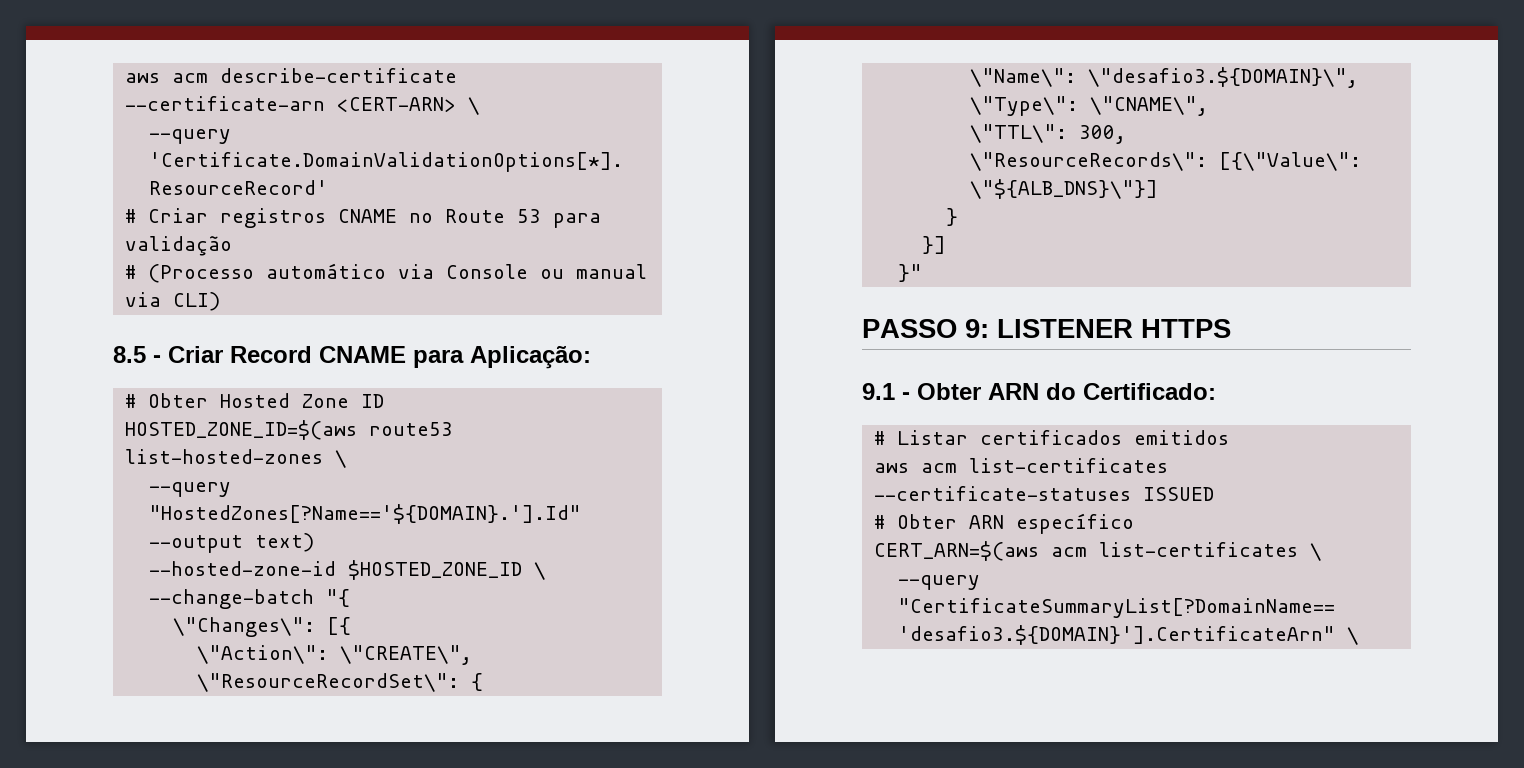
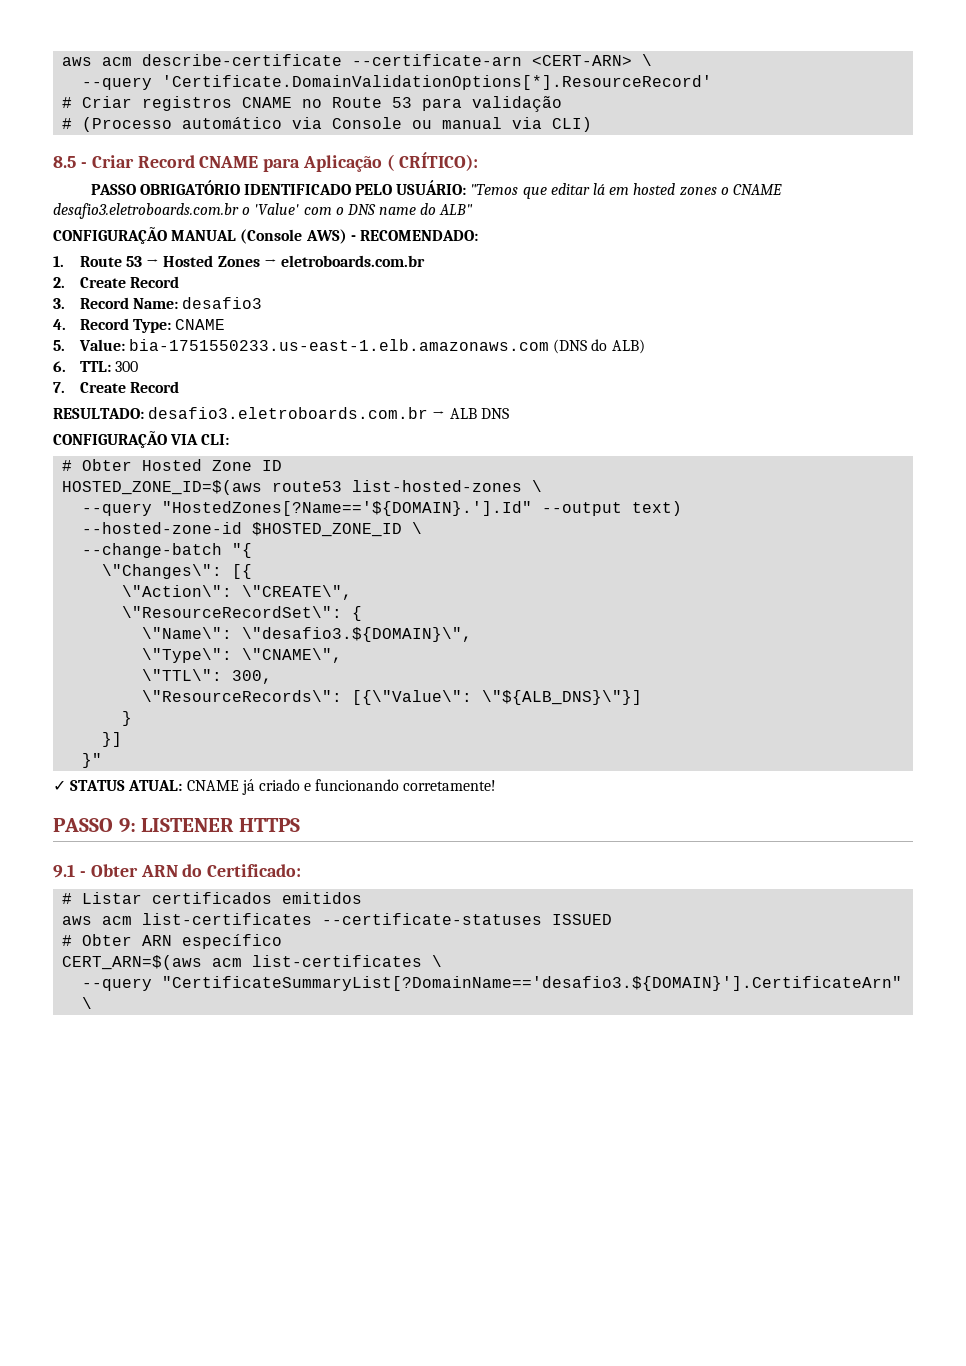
[470,345,591,369] Aplicação: -> [303,152,478,172] [90,180,782,199] [53,203,474,219] [53,227,478,244] [53,255,425,267] [53,276,179,288] [53,297,263,309] [53,318,226,333] [53,339,645,354] [53,361,138,372] [53,381,179,393] [53,407,509,419] [53,431,230,448] Aplicação ( CRÍTICO): // PASSO OBRIGATÓRIO IDENTIFICADO PELO USUÁRIO: "Temos que editar lá em hosted zones o CNAME desafio3.eletroboards.com.br o 'Value' com o DNS name do ALB" // CONFIGURAÇÃO MANUAL (Console AWS) - RECOMENDADO: // 1. Route 53 → Hosted Zones → eletroboards.com.br // 2. Create Record // 3. Record Name: desafio3 // 4. Record Type: CNAME // 5. Value: bia-1751550233.us-east-1.elb.amazonaws.com (DNS do ALB) // 6. TTL: 300 // 7. Create Record // RESULTADO: desafio3.eletroboards.com.br → ALB DNS // CONFIGURAÇÃO VIA CLI:
(923, 273) none -> [53,779,497,795] // ✓ STATUS ATUAL: CNAME já criado e funcionando corretamente!

